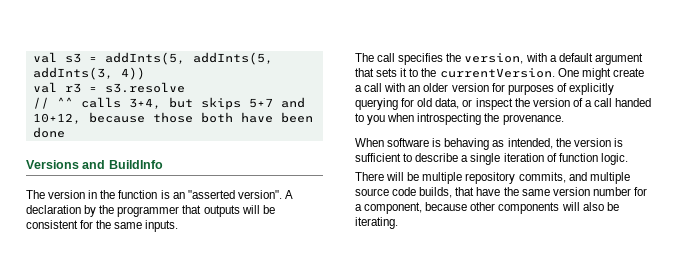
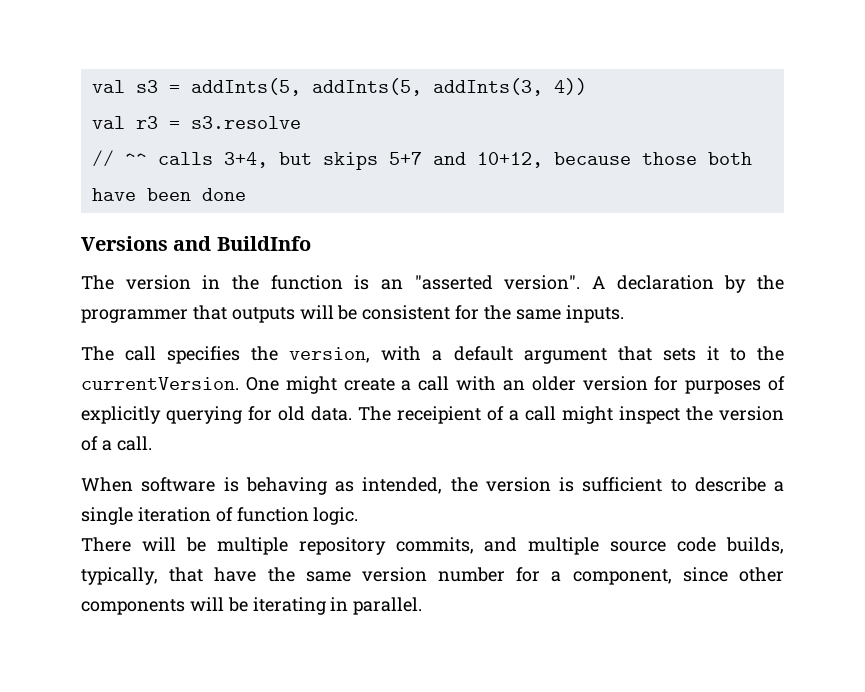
[435,98,473,109] data, or -> [311,406,613,424] data. The receipient of a call might
[594,98,652,107] [355,113,564,125] call handed to you when introspecting the provenance. -> [116,436,152,451] call.
(453, 192) none -> [81,567,158,585] typically,
[425,202,468,211] because -> [682,567,728,582] since
[582,202,619,211] [355,217,398,229] also be iterating. -> [227,597,423,615] be iterating in parallel.

